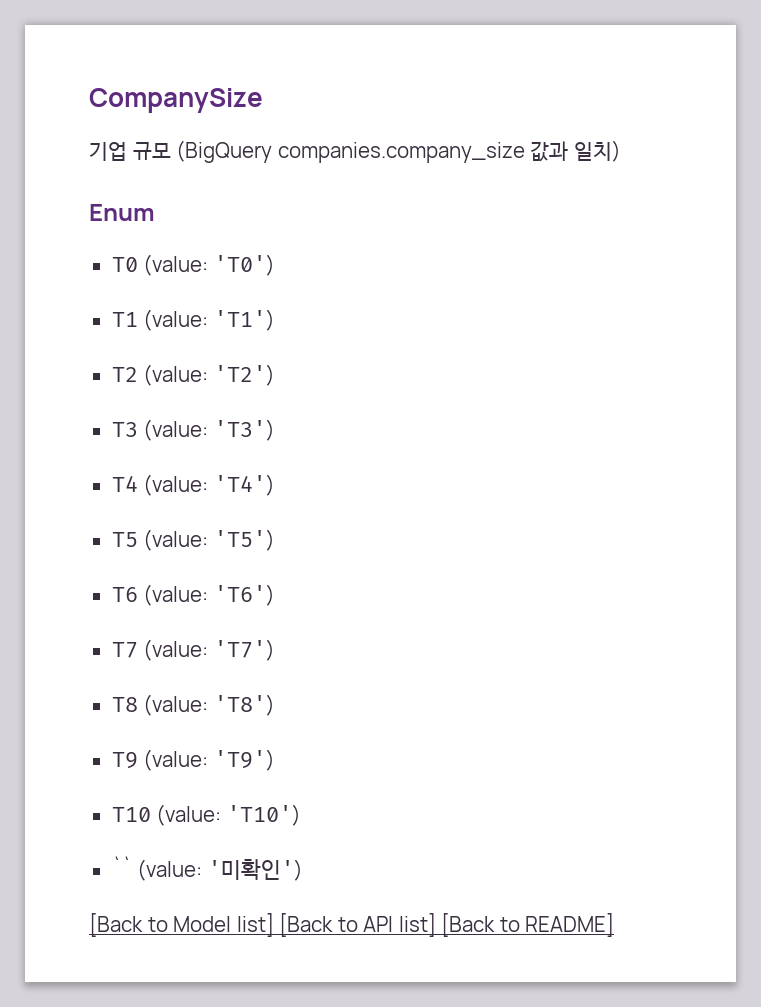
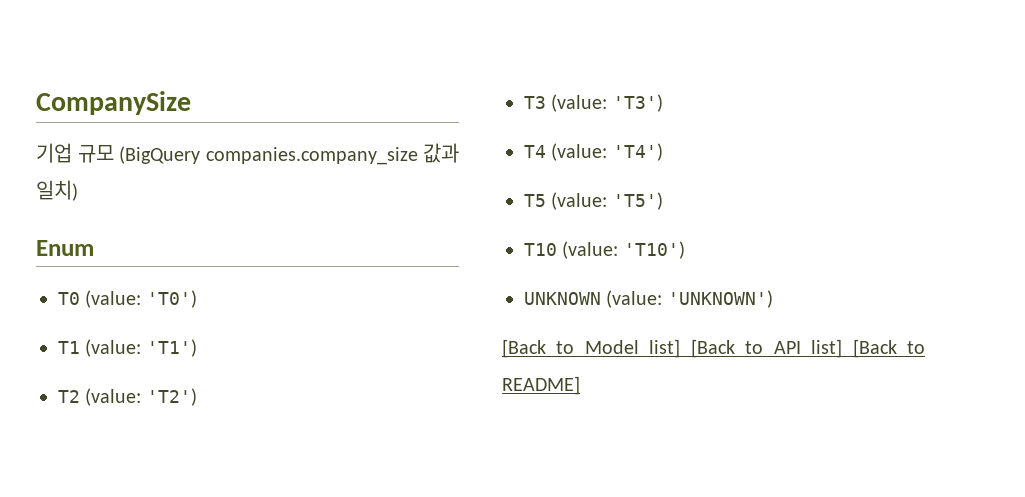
[111,584,275,606] [111,639,275,661] [111,694,275,716] [111,749,275,771] // T6 (value: 'T6') // T7 (value: 'T7') // T8 (value: 'T8') // T9 (value: 'T9') -> (663, 201) none
[111,856,303,881] `` (value: '미확인') -> [524,290,773,308] UNKNOWN (value: 'UNKNOWN')

